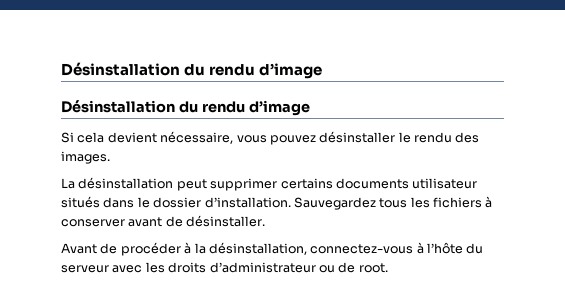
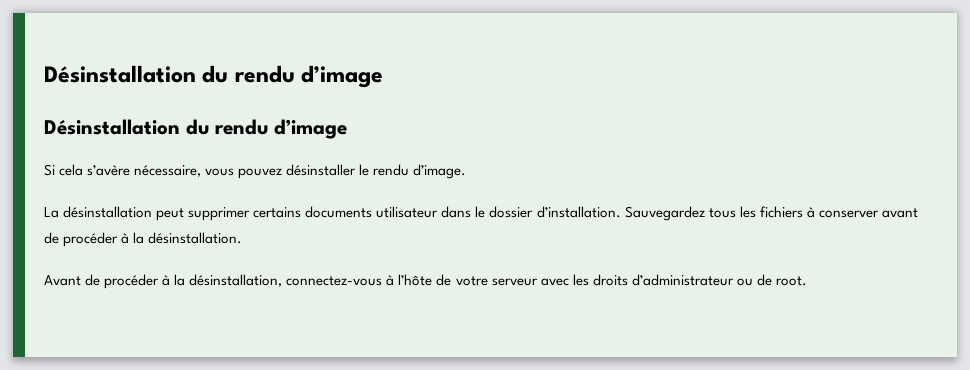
[107,132,157,143] devient -> [87,165,131,176] s’avère
[455,132,480,143] [61,151,110,164] des images. -> [413,164,467,179] d’image.
[61,196,100,208] situés -> (439, 212) none
[186,215,266,227] désinstaller. -> [63,232,243,247] procéder à la désinstallation.
[466,243,484,254] du -> [436,274,488,286] de votre

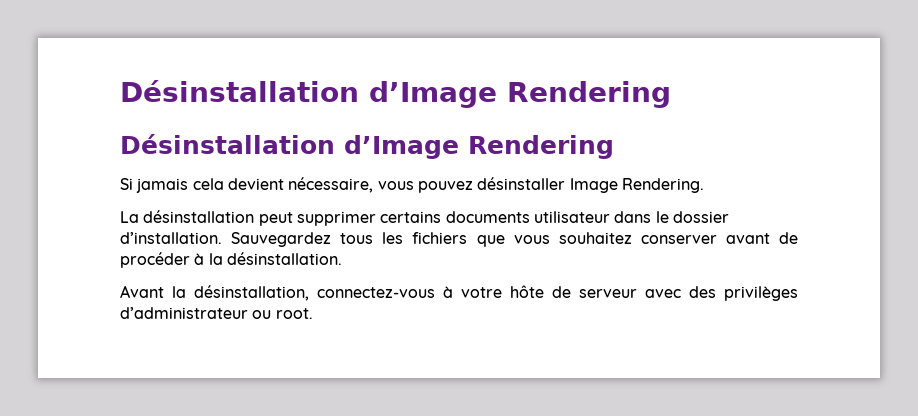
[44,65,384,88] [44,119,347,139] [44,164,131,176] Désinstallation du rendu d’image // Désinstallation du rendu d’image // Si cela s’avère -> [120,80,671,108] [120,134,614,159] [120,178,284,193] Désinstallation d’Image Rendering // Désinstallation d’Image Rendering // Si jamais cela devient
[359,164,467,179] le rendu d’image. -> [569,178,704,193] Image Rendering.
[806,207,815,218] à -> [476,232,632,247] que vous souhaitez
[85,274,171,289] de procéder à -> (164, 291) none
[398,274,628,286] l’hôte de votre serveur avec les droits -> [461,285,798,301] votre hôte de serveur avec des privilèges
[756,274,772,286] de -> (272, 314) none

